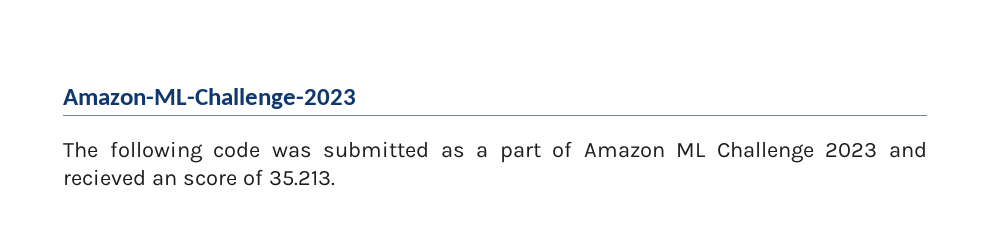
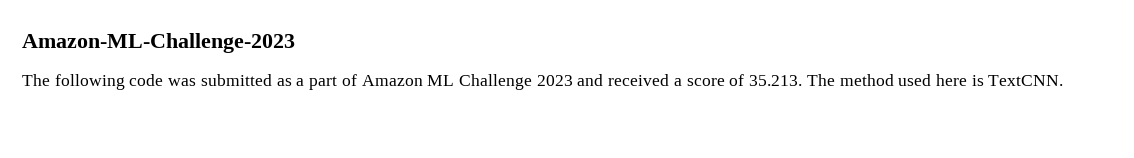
[63,169,177,186] recieved an -> [608,74,682,86] received a
(335, 178) none -> [806,74,1064,86] The method used here is TextCNN.

